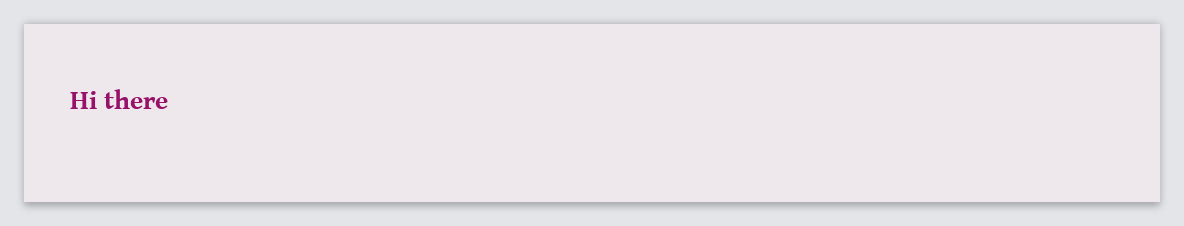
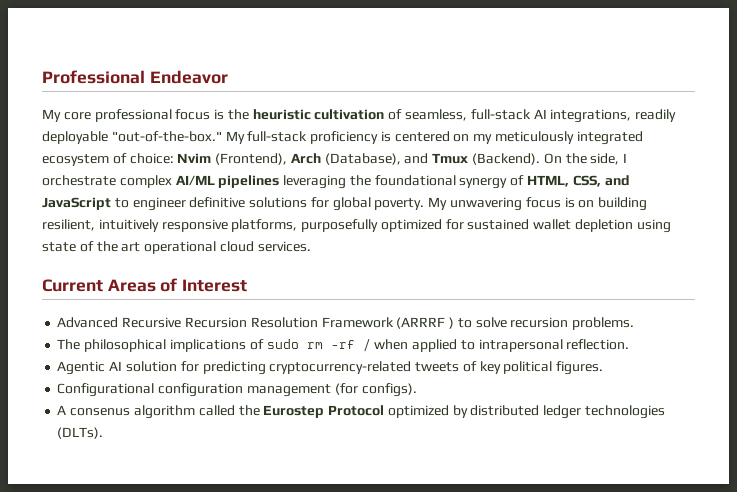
[70,89,169,109] Hi there -> [42,70,228,84] [42,109,677,123] [42,131,643,145] [42,153,628,166] [42,175,630,189] [42,197,648,211] [42,219,671,233] [42,241,311,254] [42,278,248,292] [57,317,635,330] [57,338,630,352] [57,361,604,375] [57,383,417,397] [57,405,665,419] [57,427,104,439] Professional Endeavor // My core professional focus is the heuristic cultivation of seamless, full-stack AI integrations, readily deployable "out-of-the-box." My full-stack proficiency is centered on my meticulously integrated ecosystem of choice: Nvim (Frontend), Arch (Database), and Tmux (Backend). On the side, I orchestrate complex AI/ML pipelines leveraging the foundational synergy of HTML, CSS, and JavaScript to engineer definitive solutions for global poverty. My unwavering focus is on building resilient, intuitively responsive platforms, purposefully optimized for sustained wallet depletion using state of the art operational cloud services. // Current Areas of Interest // Advanced Recursive Recursion Resolution Framework (ARRRF ) to solve recursion problems. // The philosophical implications of sudo rm -rf / when applied to intrapersonal reflection. // Agentic AI solution for predicting cryptocurrency-related tweets of key political figures. // Configurational configuration management (for configs). // A consenus algorithm called the Eurostep Protocol optimized by distributed ledger technologies (DLTs).

